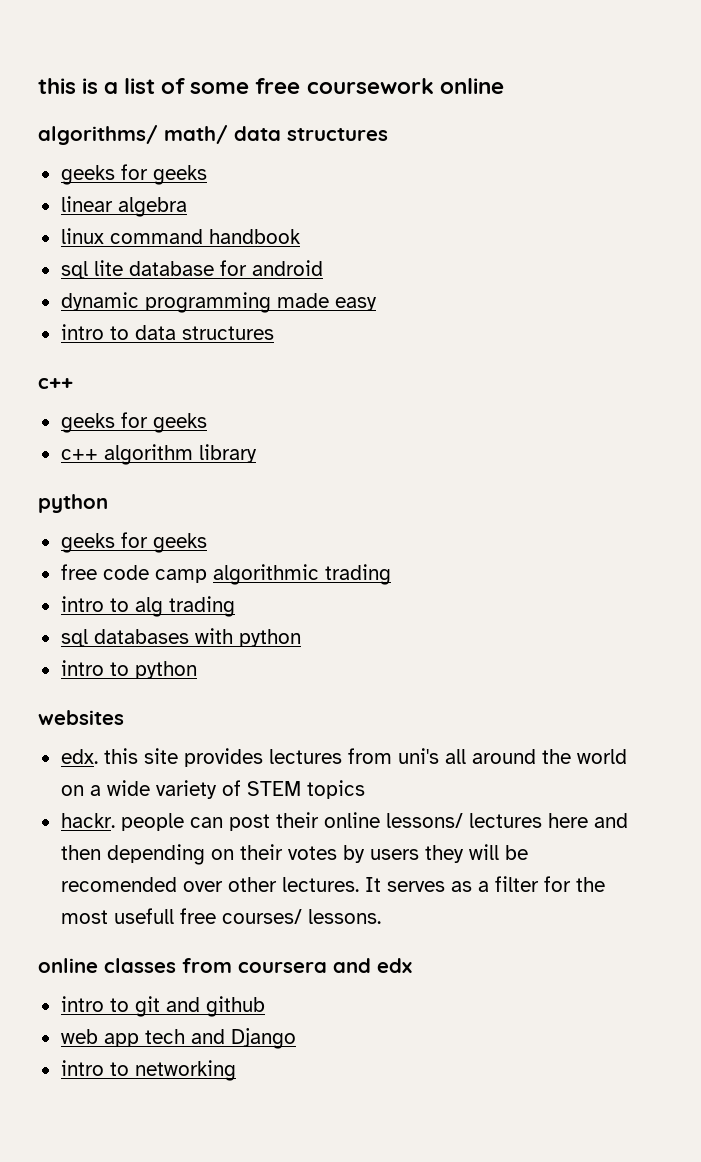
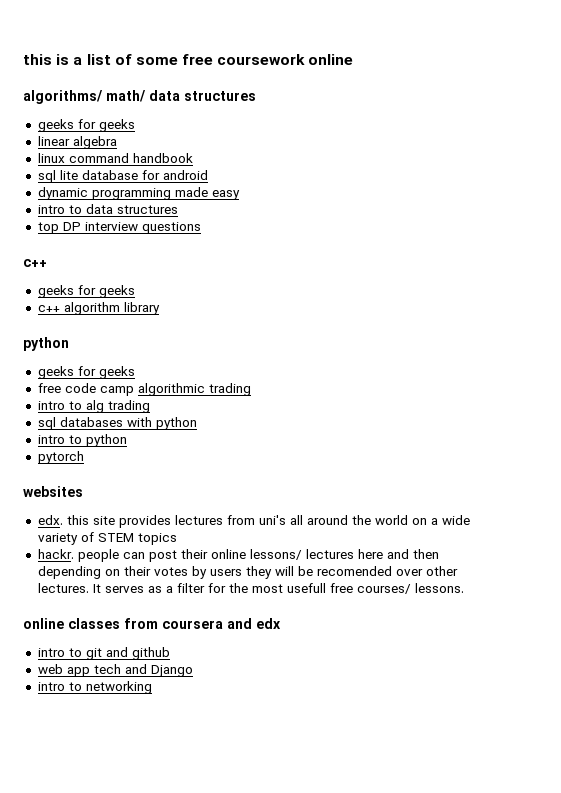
(274, 333) none -> [37,222,201,234] // top DP interview questions
(197, 670) none -> [37,451,84,464] // pytorch

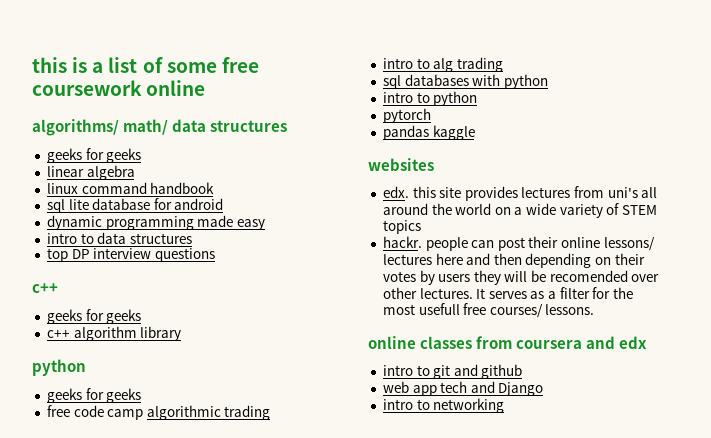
(84, 457) none -> [382,125,475,140] // pandas kaggle

